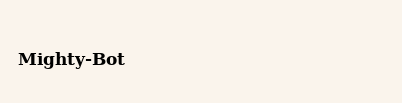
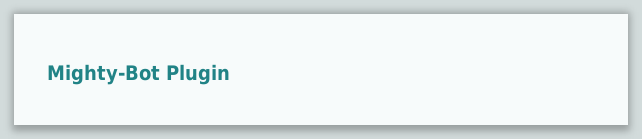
(125, 60) none -> [166,64,230,85] Plugin

